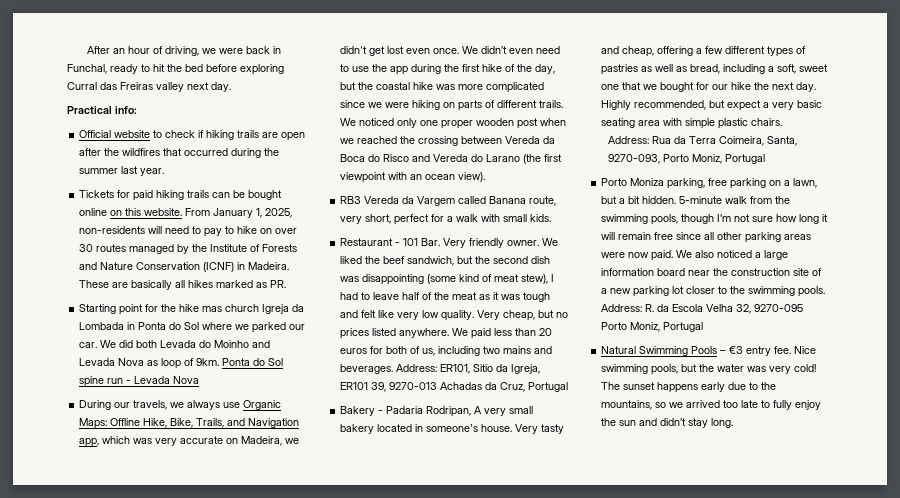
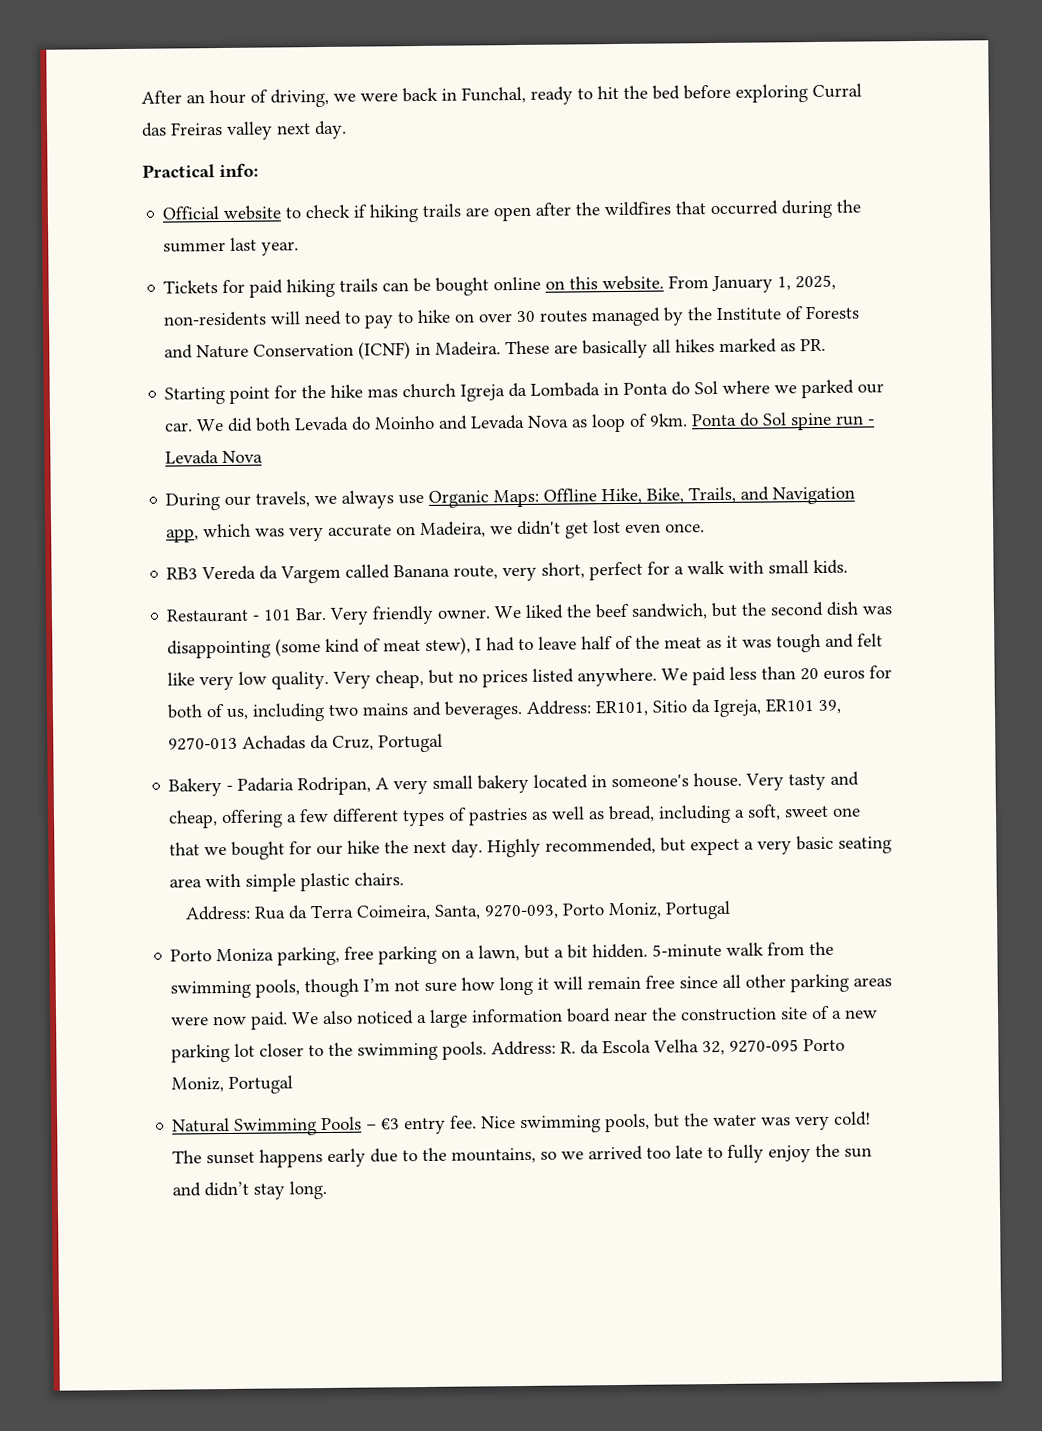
[462,46,561,54] [340,64,556,75] [340,82,545,93] [340,100,564,111] [340,118,567,129] [340,136,556,146] [340,154,563,164] [340,172,486,183] We didn’t even need to use the app during the first hike of the day, but the coastal hike was more complicated since we were hiking on parts of different trails. We noticed only one proper wooden post when we reached the crossing between Vereda da Boca do Risco and Vereda do Larano (the first viewpoint with an ocean view). -> (706, 528) none

